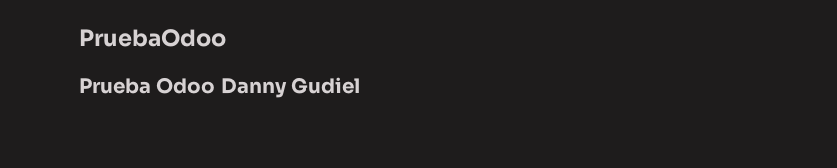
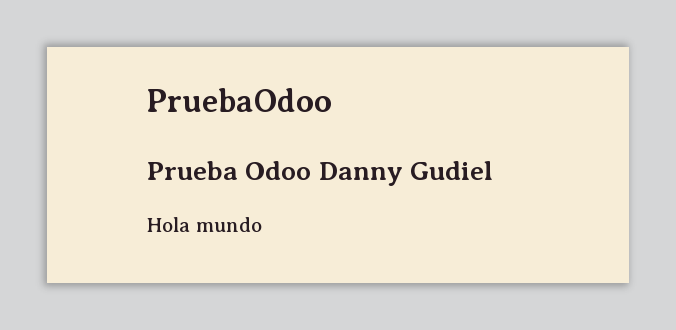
(361, 85) none -> [146,217,262,232] // Hola mundo

